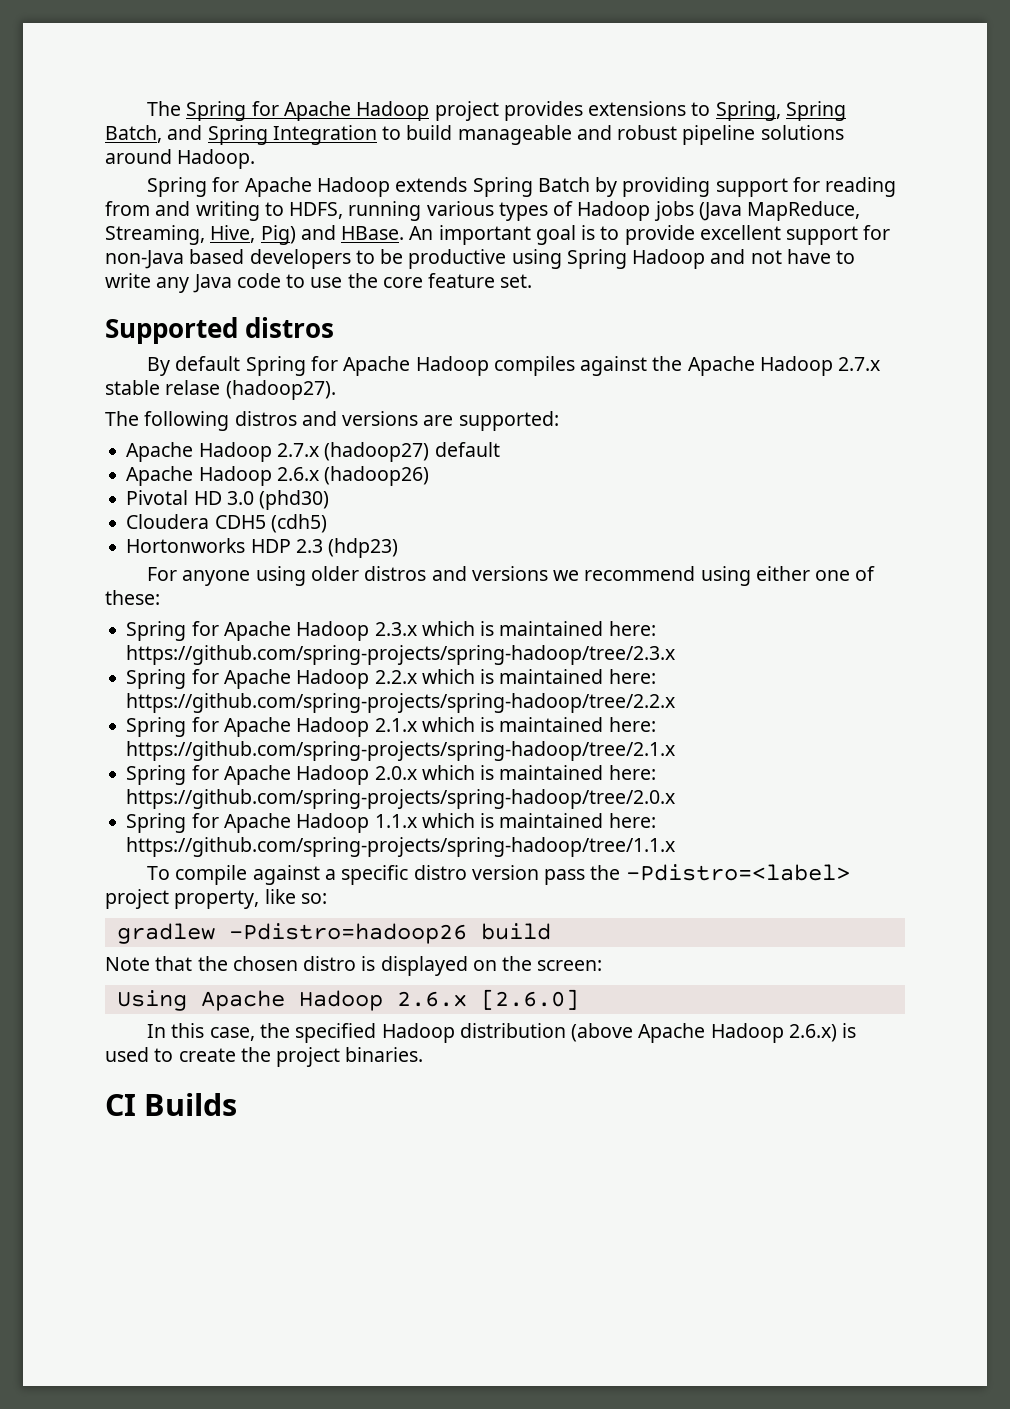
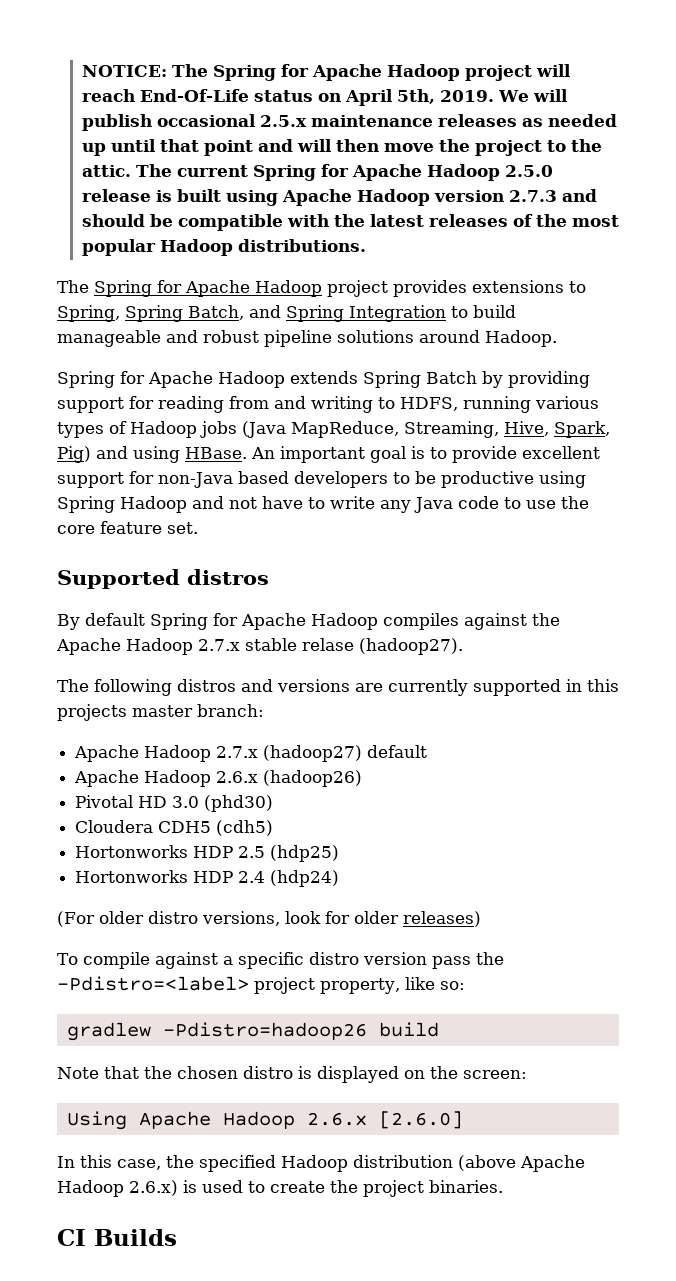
(147, 108) none -> [81,64,571,81] [81,89,568,106] [81,114,617,131] [81,139,602,156] [81,164,553,181] [81,189,597,206] [81,214,619,231] [81,239,366,256] NOTICE: The Spring for Apache Hadoop project will reach End-Of-Life status on April 5th, 2019. We will publish occasional 2.5.x maintenance releases as needed up until that point and will then move the project to the attic. The current Spring for Apache Hadoop 2.5.0 release is built using Apache Hadoop version 2.7.3 and should be compatible with the latest releases of the most popular Hadoop distributions. //
(256, 234) none -> [554,421,610,438] Spark,
(336, 232) none -> [133,446,180,463] using
[458,411,559,431] supported: -> [388,679,619,696] [57,704,264,721] currently supported in this projects master branch:
[295,538,399,558] [147,566,876,586] [105,590,160,605] [126,621,656,641] [126,645,676,665] [126,669,656,689] [126,693,676,713] [126,717,656,737] [126,741,676,761] [126,765,656,785] [126,789,676,809] [126,813,656,833] [126,837,676,857] 2.3 (hdp23) // For anyone using older distros and versions we recommend using either one of these: // Spring for Apache Hadoop 2.3.x which is maintained here: https://github.com/spring-projects/spring-hadoop/tree/2.3.x // Spring for Apache Hadoop 2.2.x which is maintained here: https://github.com/spring-projects/spring-hadoop/tree/2.2.x // Spring for Apache Hadoop 2.1.x which is maintained here: https://github.com/spring-projects/spring-hadoop/tree/2.1.x // Spring for Apache Hadoop 2.0.x which is maintained here: https://github.com/spring-projects/spring-hadoop/tree/2.0.x // Spring for Apache Hadoop 1.1.x which is maintained here: https://github.com/spring-projects/spring-hadoop/tree/1.1.x -> [238,845,340,862] [75,870,340,887] [57,911,481,927] 2.5 (hdp25) // Hortonworks HDP 2.4 (hdp24) // (For older distro versions, look for older releases)

